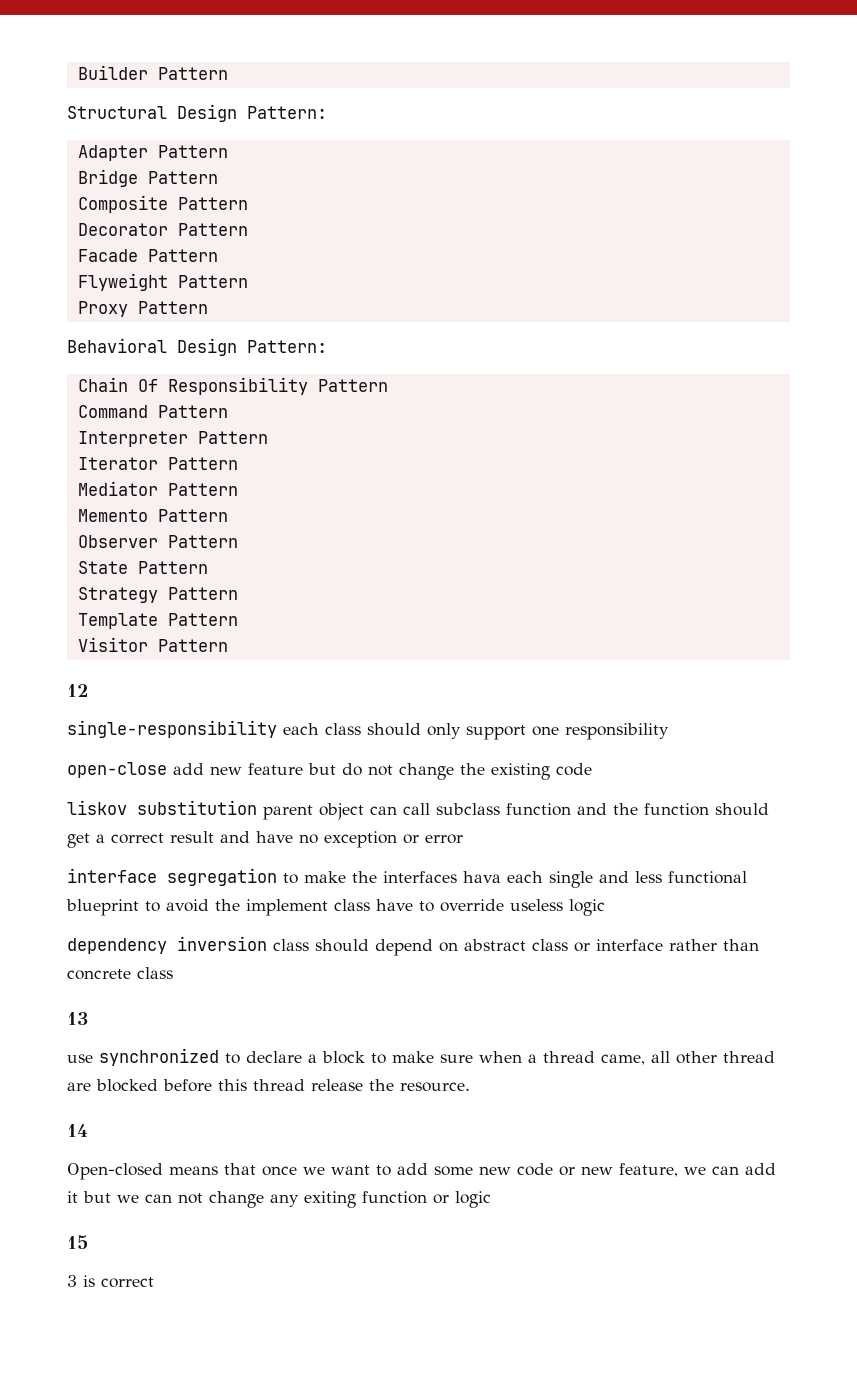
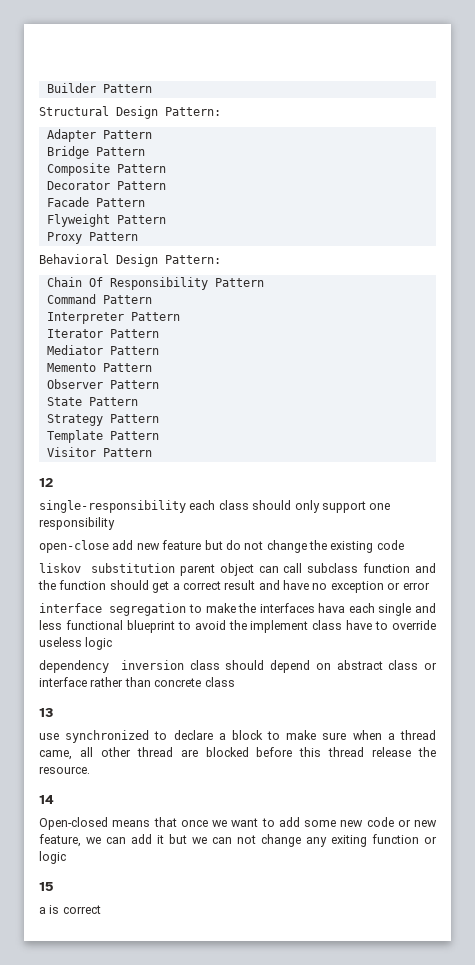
[67,1275,77,1287] 3 -> [39,907,46,914] a

